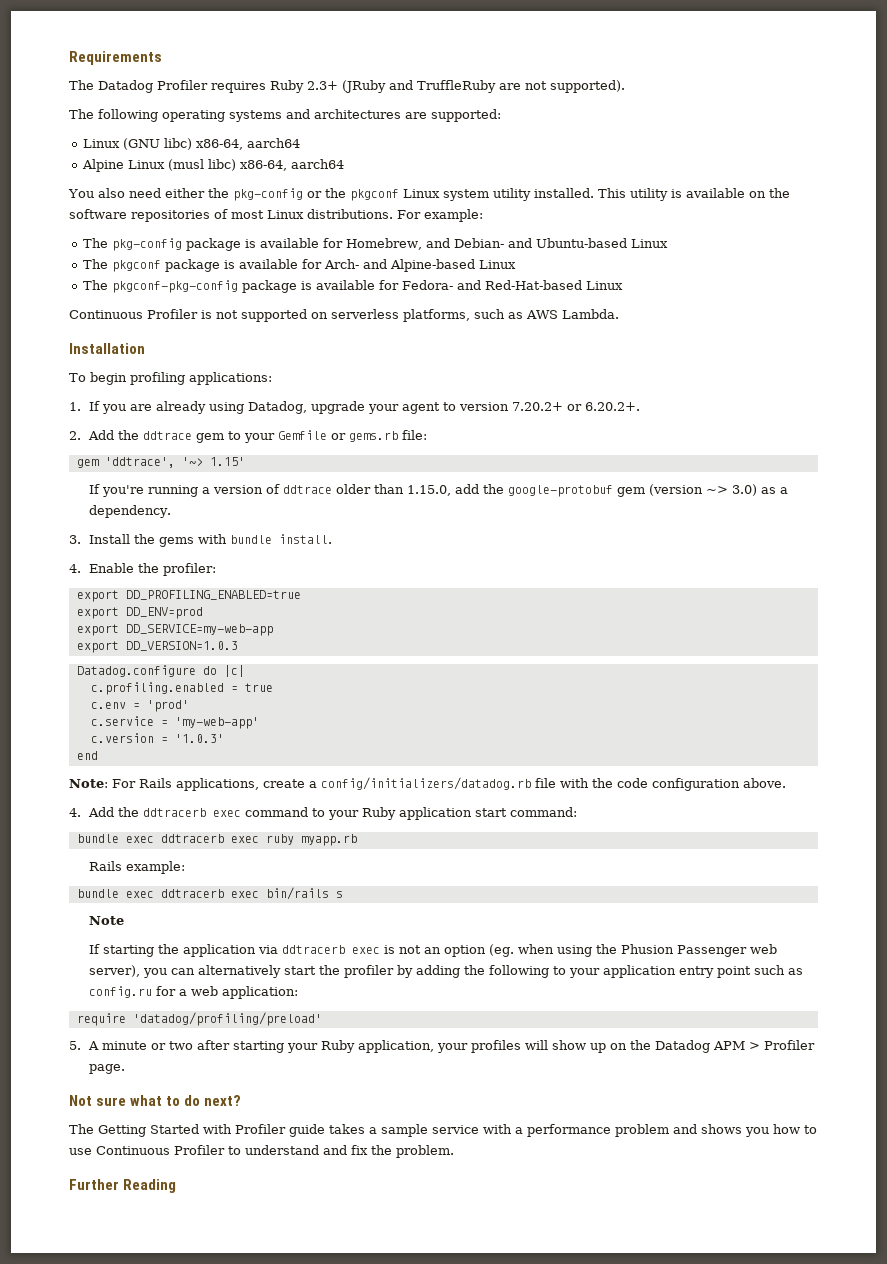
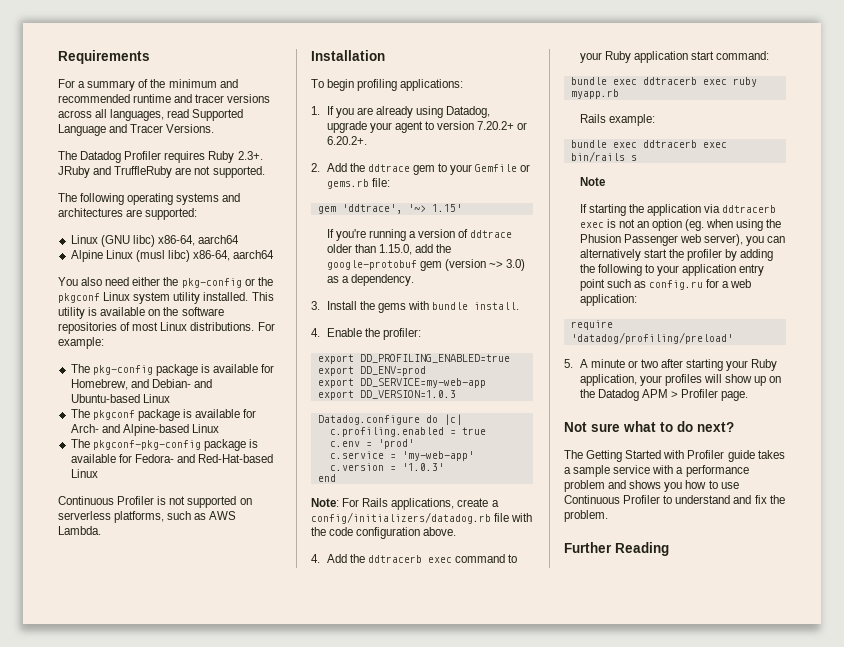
(162, 58) none -> [58,79,238,91] [58,94,271,103] [58,109,244,121] [58,124,215,136] // For a summary of the minimum and recommended runtime and tracer versions across all languages, read Supported Language and Tracer Versions.
[307,80,386,93] 2.3+ (JRuby -> [237,151,263,160] [58,166,90,178] 2.3+. JRuby
[550,80,625,93] supported). -> [212,166,265,178] supported.

